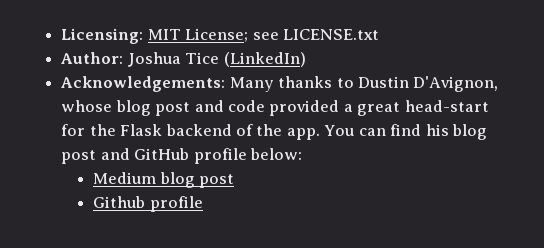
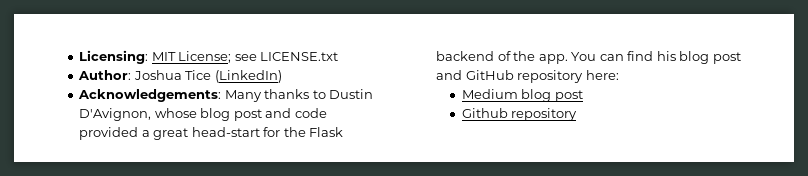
[193,148,302,164] profile below: -> [517,70,619,83] repository here:
[149,196,203,212] profile -> [511,108,578,121] repository

